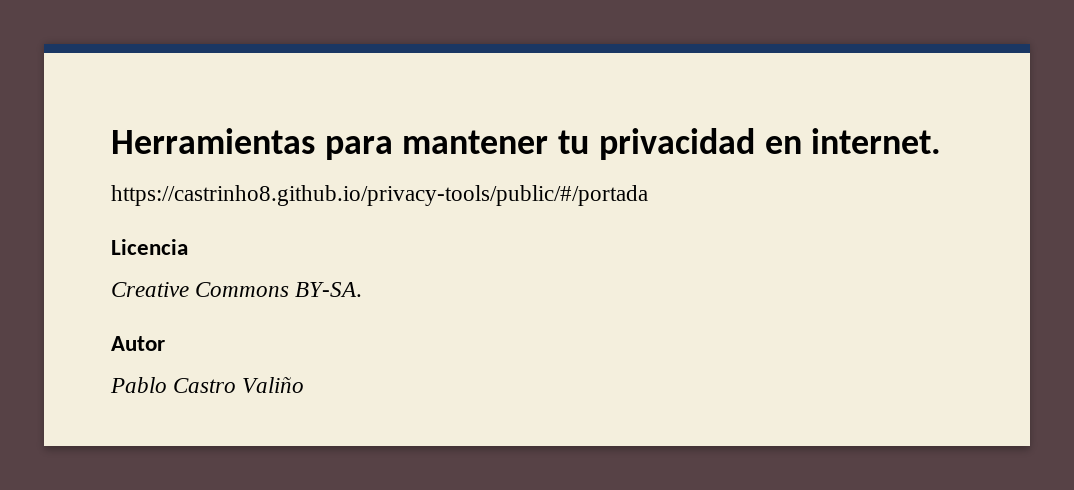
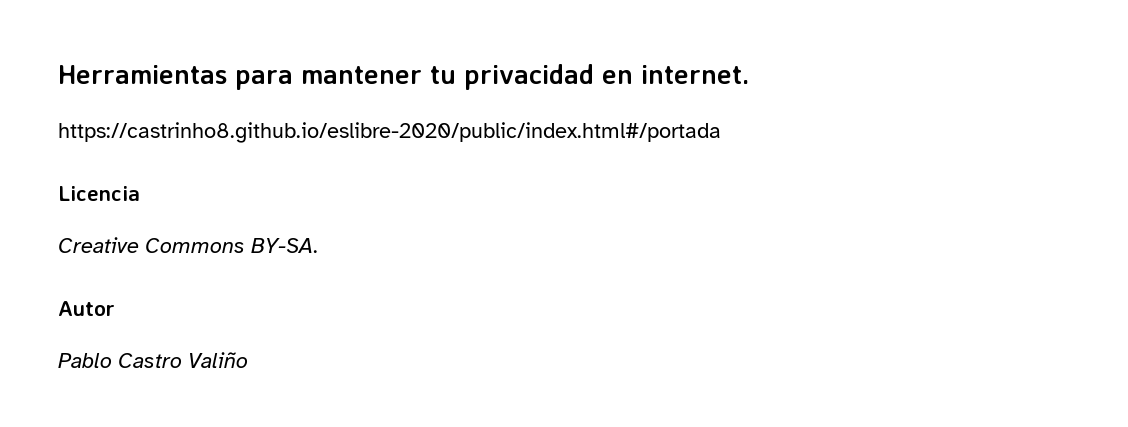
[111,185,648,206] https://castrinho8.github.io/privacy-tools/public/#/portada -> [58,122,721,143] https://castrinho8.github.io/eslibre-2020/public/index.html#/portada

